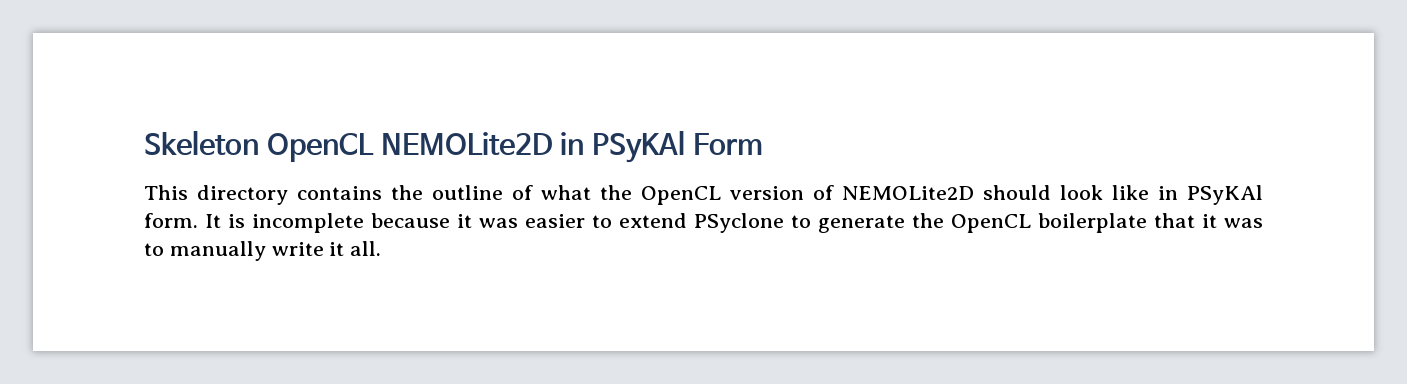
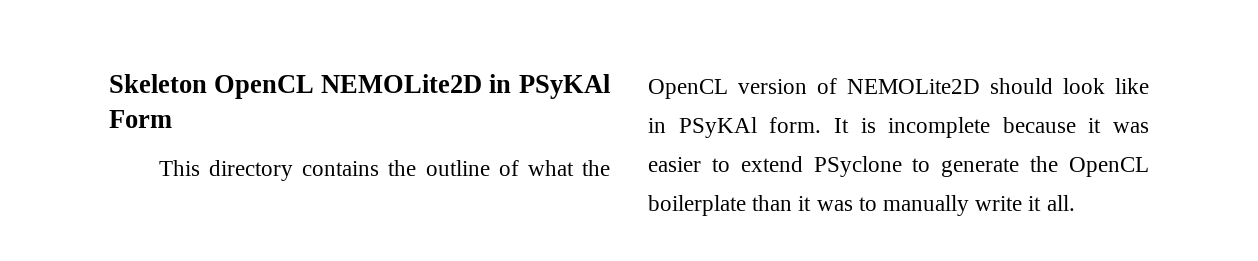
[1154,213,1195,228] that -> [752,195,793,211] than

